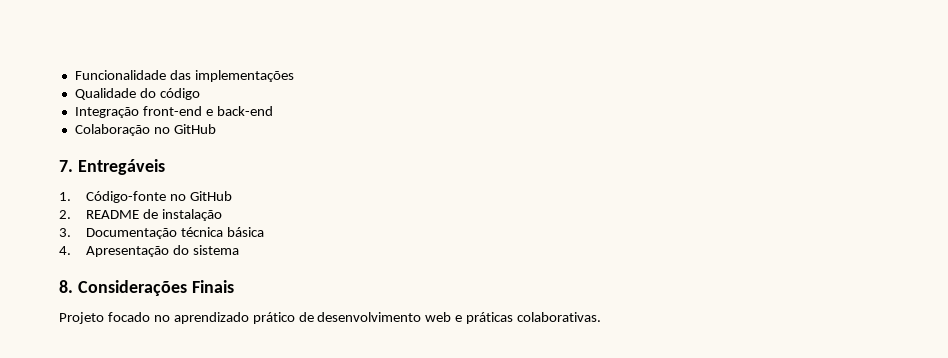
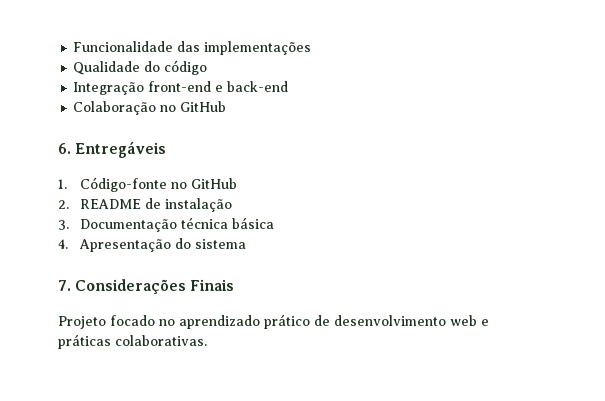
[59,160,73,172] 7. -> [58,143,71,154] 6.
[59,280,73,293] 8. -> [58,280,71,291] 7.

